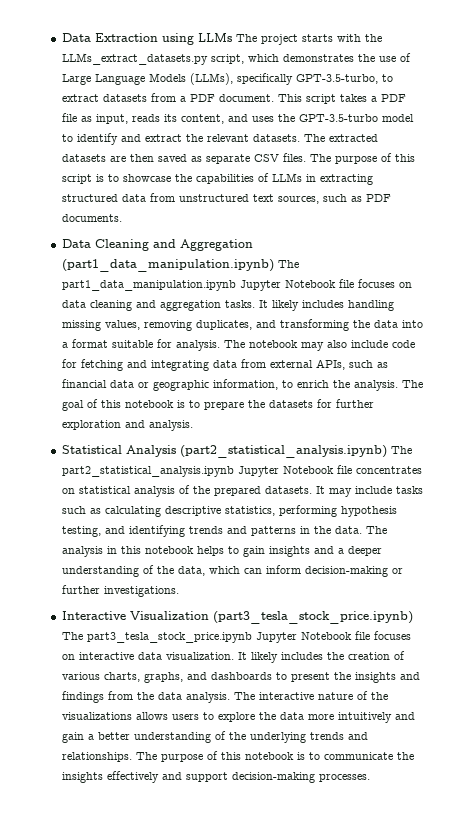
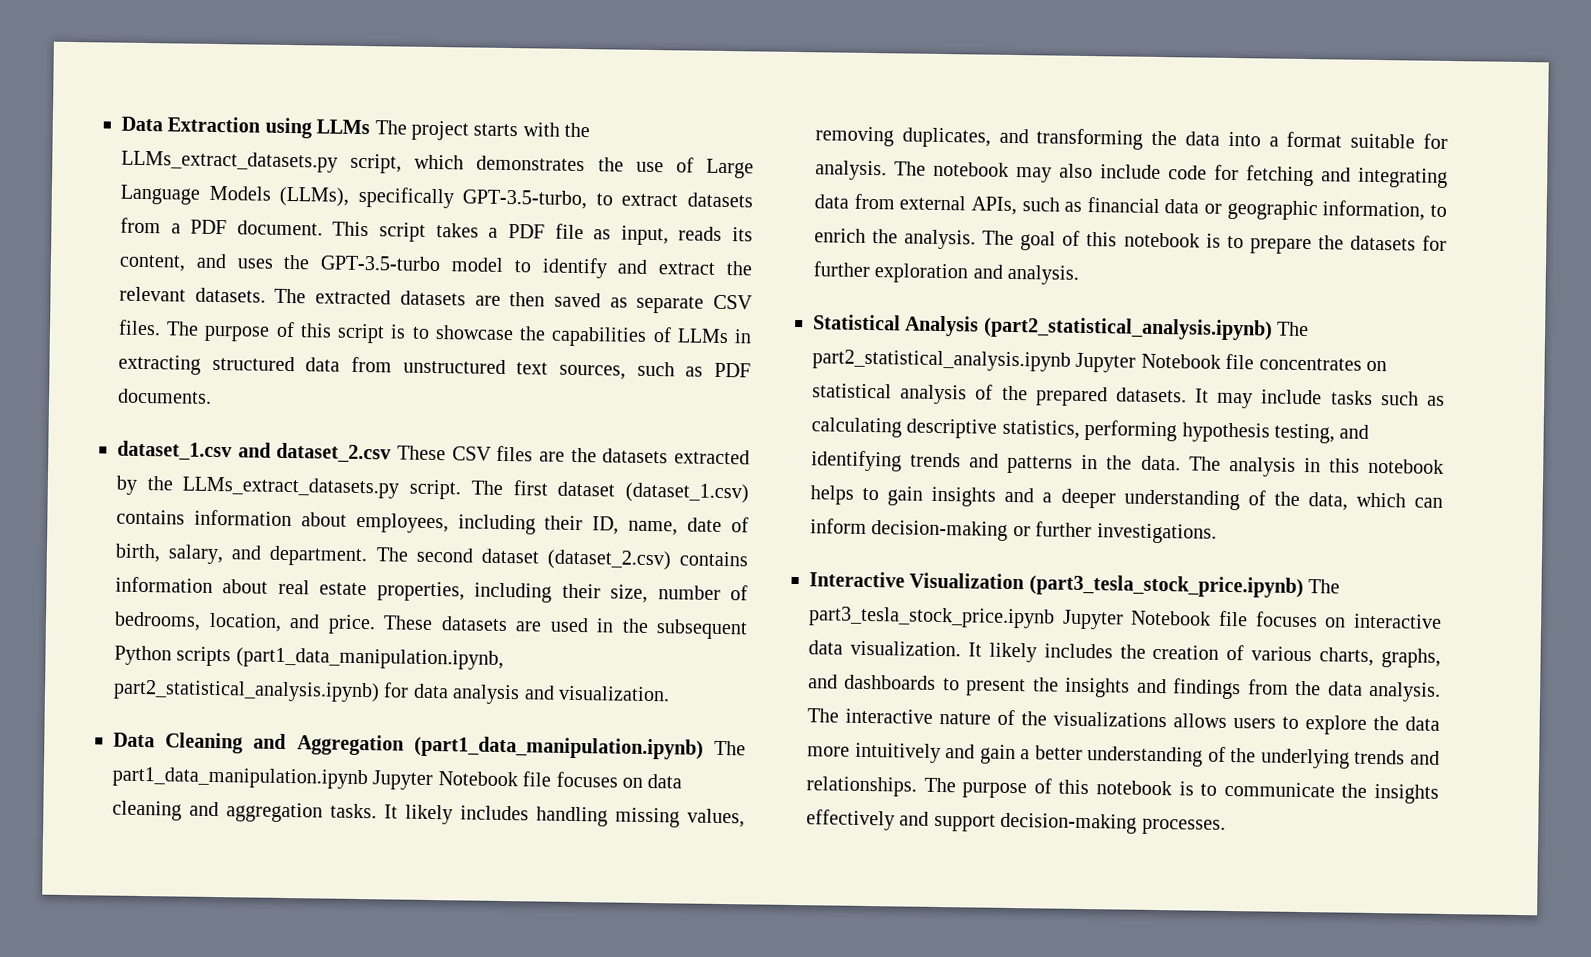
(122, 218) none -> [117,440,751,465] [116,475,749,504] [116,509,750,536] [115,543,748,571] [115,576,749,603] [114,611,748,640] [114,645,504,670] [113,679,670,705] // dataset_1.csv and dataset_2.csv These CSV files are the datasets extracted by the LLMs_extract_datasets.py script. The first dataset (dataset_1.csv) contains information about employees, including their ID, name, date of birth, salary, and department. The second dataset (dataset_2.csv) contains information about real estate properties, including their size, number of bedrooms, location, and price. These datasets are used in the subsequent Python scripts (part1_data_manipulation.ipynb, part2_statistical_analysis.ipynb) for data analysis and visualization.

